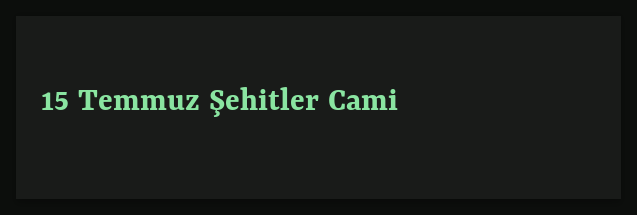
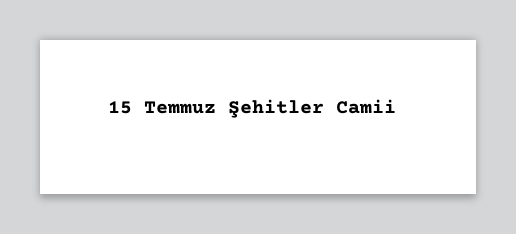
[328,89,399,110] Cami -> [336,99,396,114] Camii

